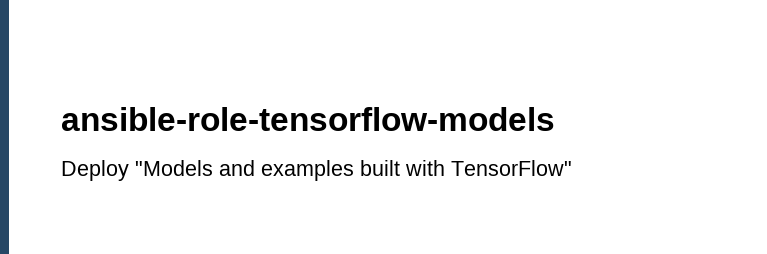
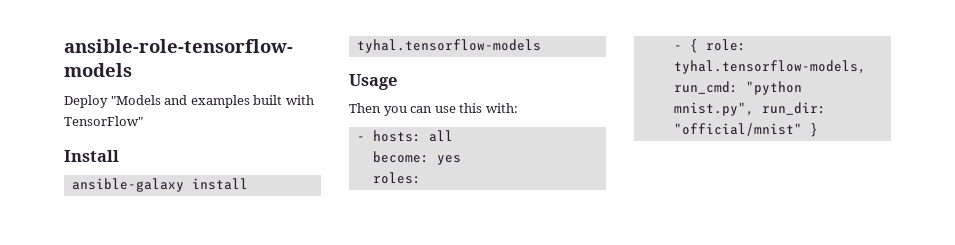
(572, 168) none -> [64,150,119,162] [71,178,248,192] [356,39,541,53] [349,74,397,90] [349,103,518,116] [356,130,453,142] [372,151,461,165] [372,172,421,184] [673,39,746,53] [673,60,866,74] [673,81,802,95] [673,102,826,116] [673,123,818,137] // Install // ansible-galaxy install tyhal.tensorflow-models // Usage // Then you can use this with: // - hosts: all // become: yes // roles: // - { role: tyhal.tensorflow-models, run_cmd: "python mnist.py", run_dir: "official/mnist" }

